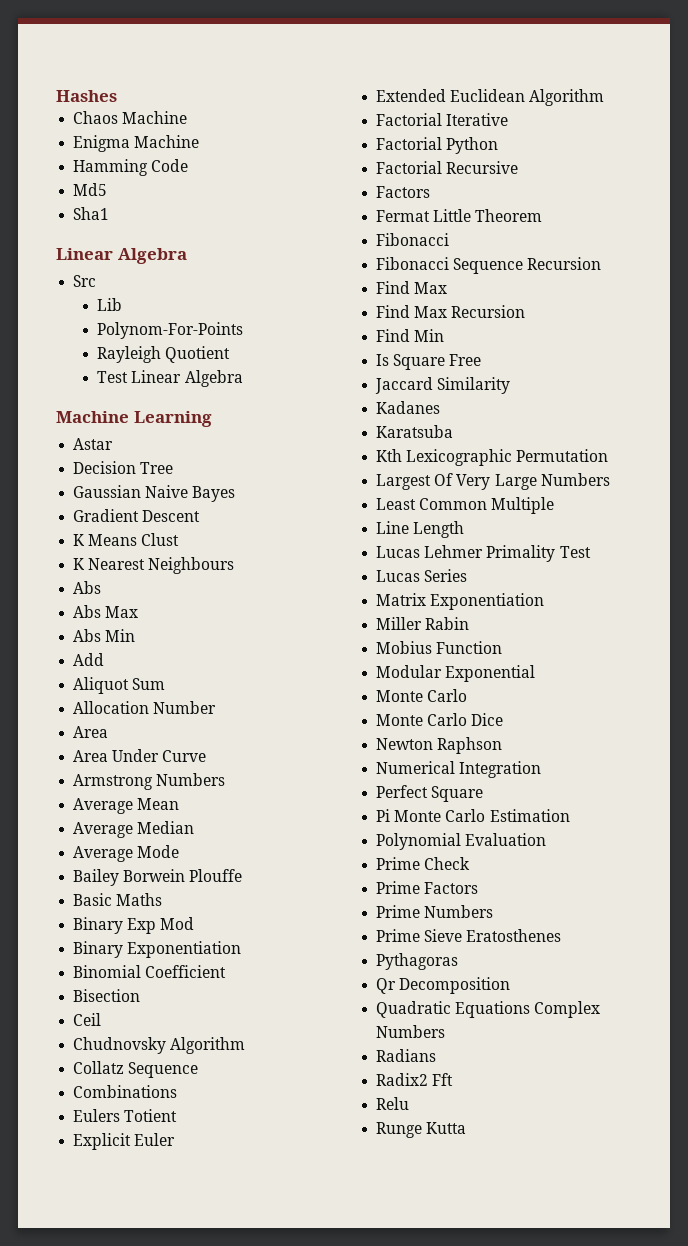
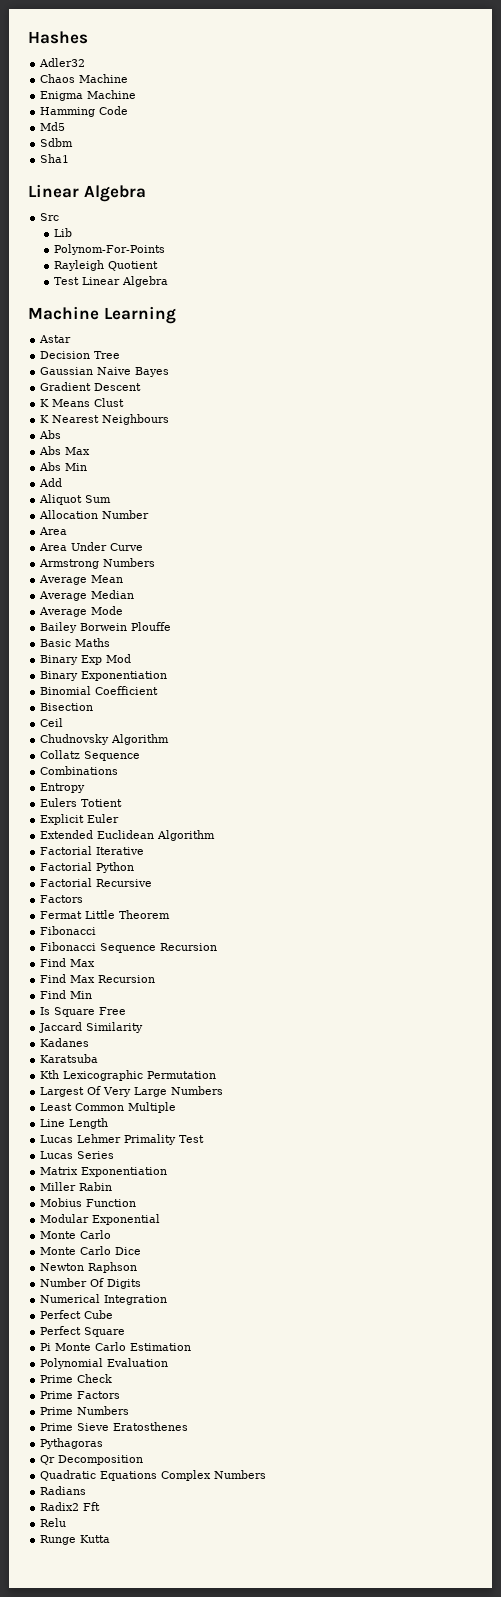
(117, 96) none -> [39,58,86,67] // Adler32
(108, 189) none -> [40,138,74,147] // Sdbm
(178, 1091) none -> [40,783,86,793] // Entropy
(503, 745) none -> [40,1278,142,1289] // Number Of Digits
(542, 769) none -> [40,1310,114,1319] // Perfect Cube

